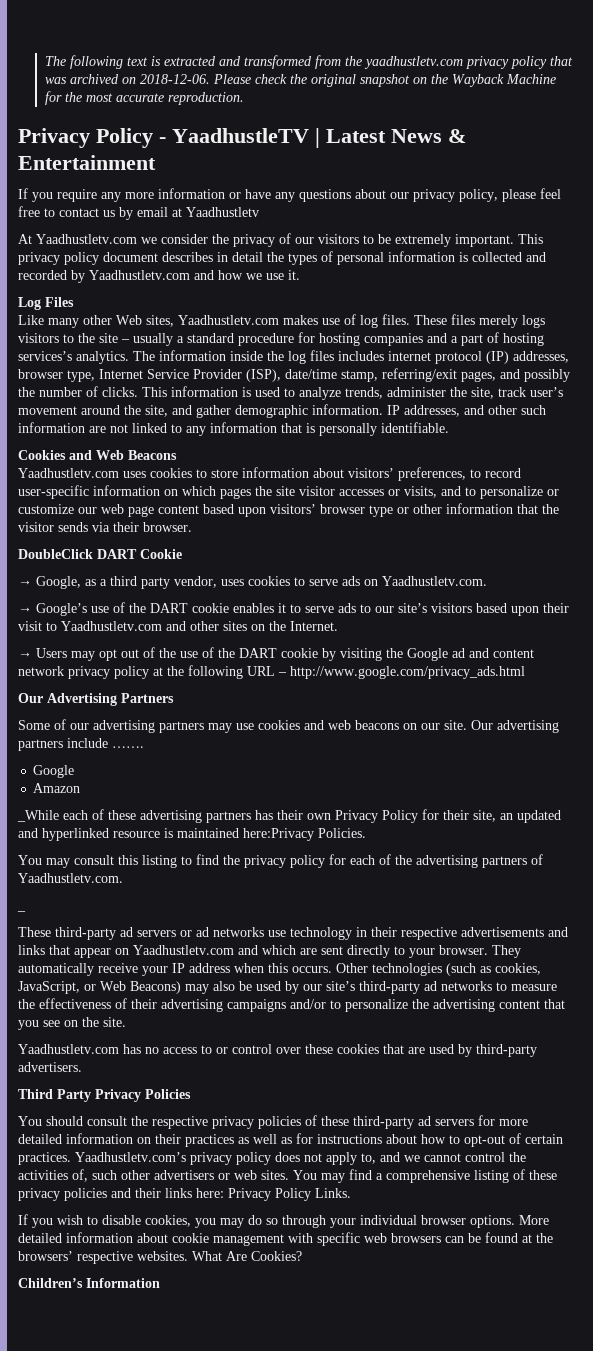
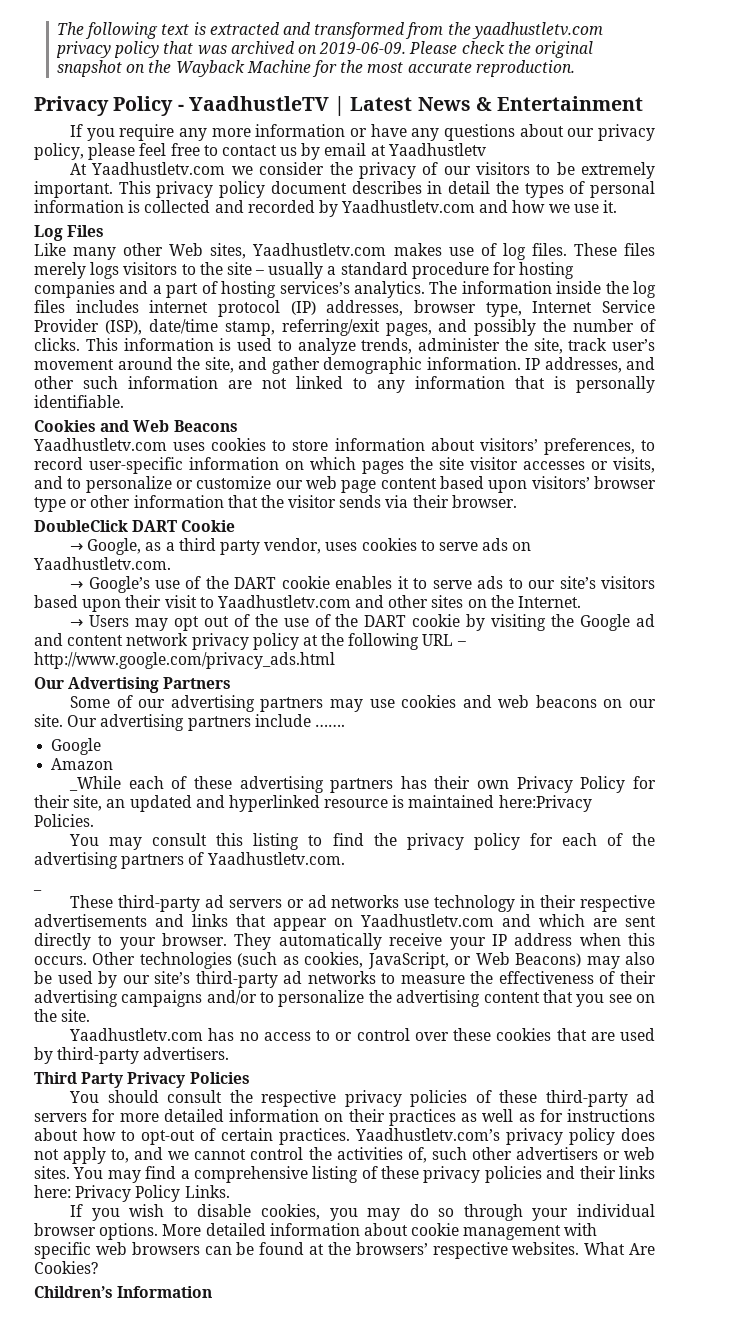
[139,74,210,84] 2018-12-06. -> [319,42,407,54] 2019-06-09.

